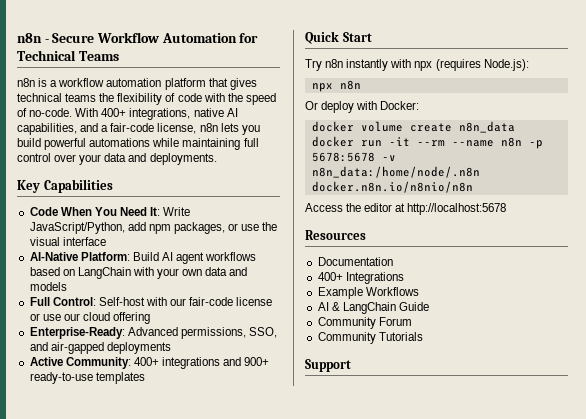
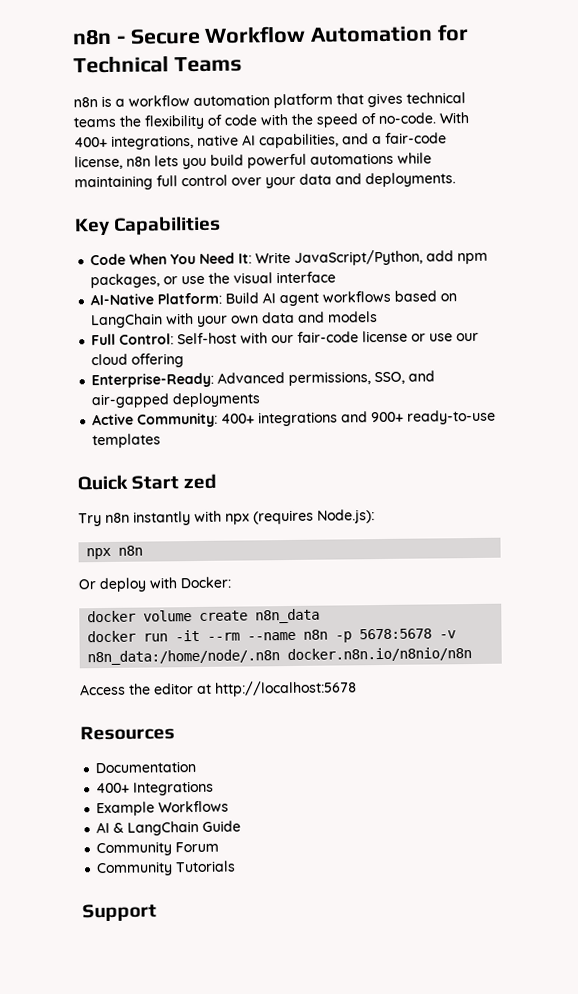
(372, 37) none -> [183,473,218,490] zed

